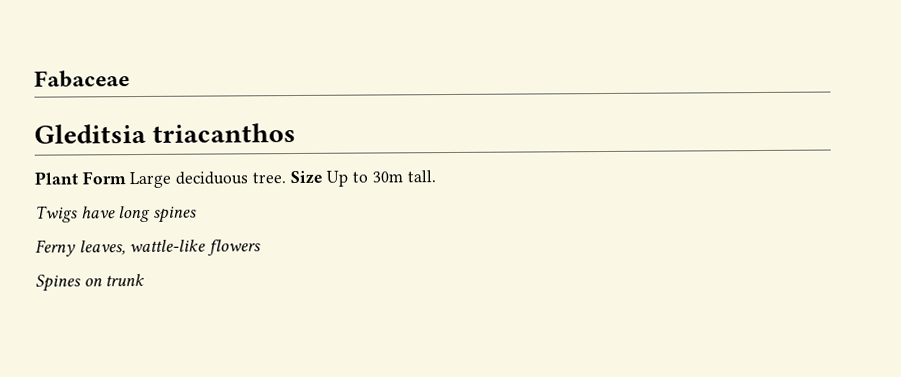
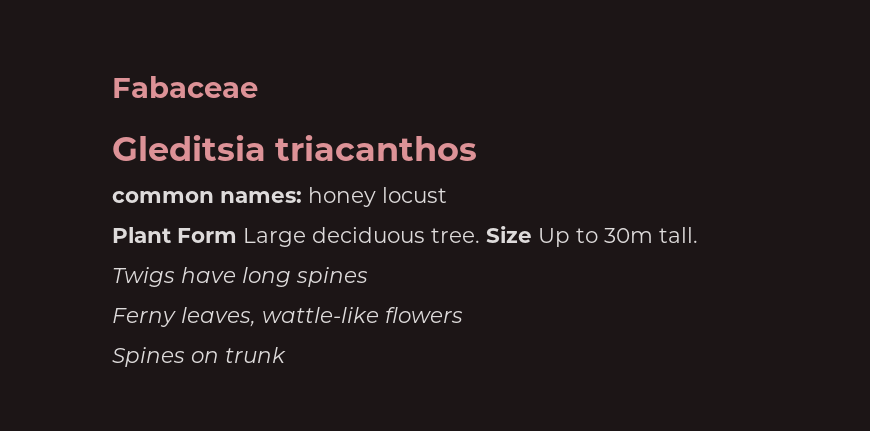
(297, 132) none -> [112,187,447,207] // common names: honey locust

